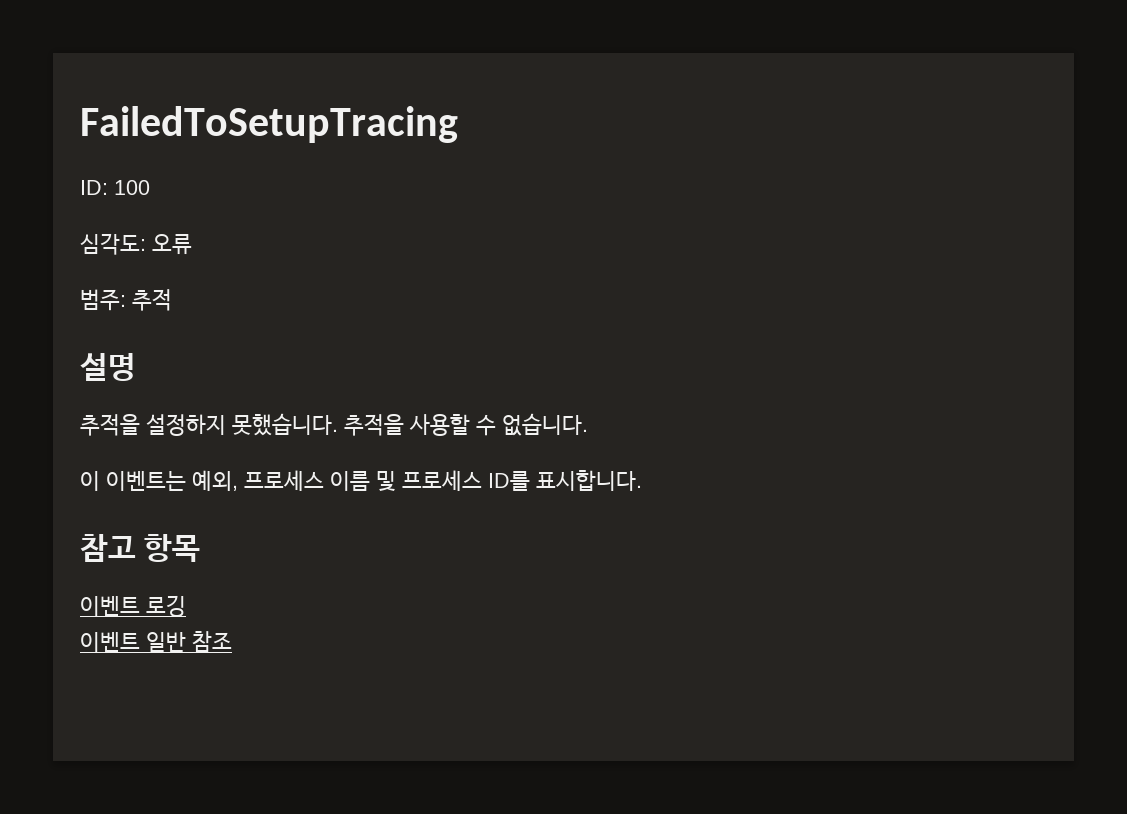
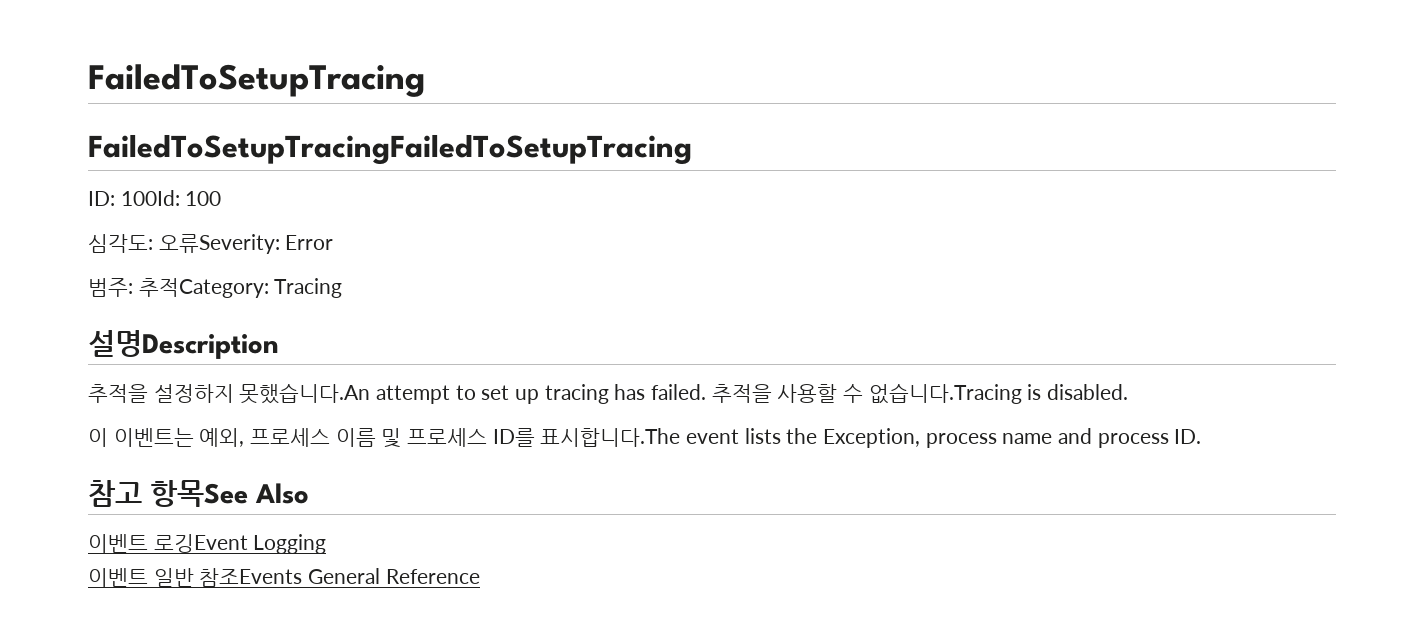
(458, 124) none -> [88,134,692,165] // FailedToSetupTracingFailedToSetupTracing
(108, 187) none -> [120,190,180,206] 100Id:
[152,234,192,255] 오류 -> [158,234,334,254] 오류Severity: Error
[132,289,172,311] [80,353,136,381] 추적 // 설명 -> [138,278,343,298] [88,330,279,359] 추적Category: Tracing // 설명Description
[232,413,588,436] 못했습니다. 추적을 사용할 수 없습니다. -> [239,383,1129,404] 못했습니다.An attempt to set up tracing has failed. 추적을 사용할 수 없습니다.Tracing is disabled.
[536,470,642,491] 표시합니다. -> [540,428,1202,448] 표시합니다.The event lists the Exception, process name and process ID.
[144,534,201,562] [80,595,186,617] 항목 // 이벤트 로깅 -> [150,480,309,507] [88,534,327,554] 항목See Also // 이벤트 로깅Event Logging
[192,631,232,652] 참조 -> [199,568,480,587] 참조Events General Reference

